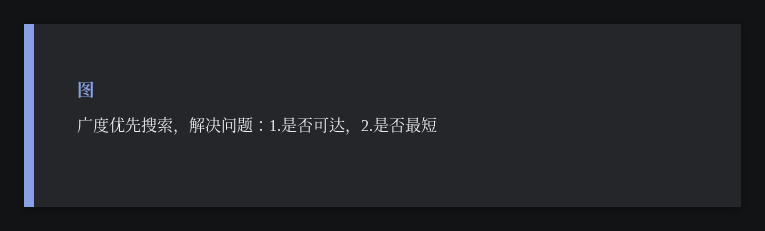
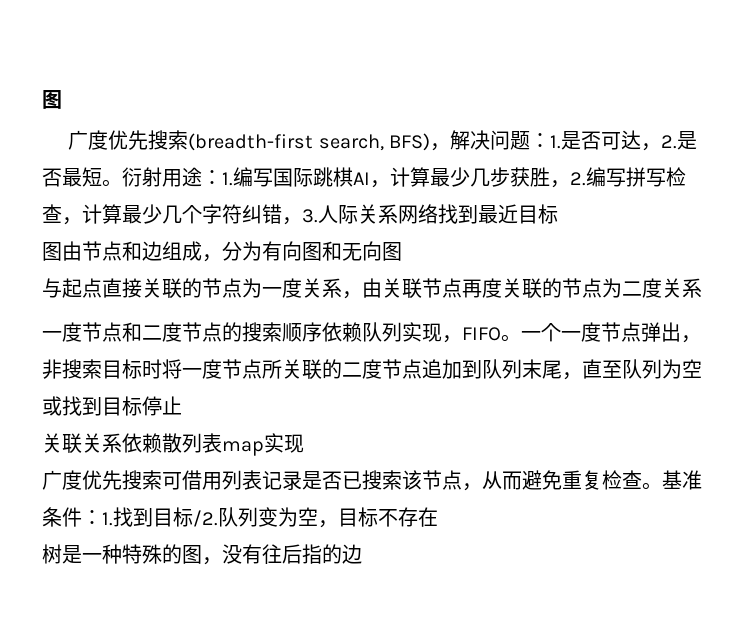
(173, 124) none -> [188,133,430,151] (breadth-first search, BFS)
(437, 125) none -> [102,167,686,188] [42,204,558,225] [42,241,402,262] [42,278,702,299] [42,322,701,343] [42,359,702,380] [42,396,182,416] [42,433,304,456] [42,470,702,491] [42,507,438,528] [42,544,362,565] 。衍射用途：1.编写国际跳棋AI，计算最少几步获胜，2.编写拼写检查，计算最少几个字符纠错，3.人际关系网络找到最近目标 // 图由节点和边组成，分为有向图和无向图 // 与起点直接关联的节点为一度关系，由关联节点再度关联的节点为二度关系 // 一度节点和二度节点的搜索顺序依赖队列实现，FIFO。一个一度节点弹出，非搜索目标时将一度节点所关联的二度节点追加到队列末尾，直至队列为空或找到目标停止 // 关联关系依赖散列表map实现 // 广度优先搜索可借用列表记录是否已搜索该节点，从而避免重复检查。基准条件：1.找到目标/2.队列变为空，目标不存在 // 树是一种特殊的图，没有往后指的边

